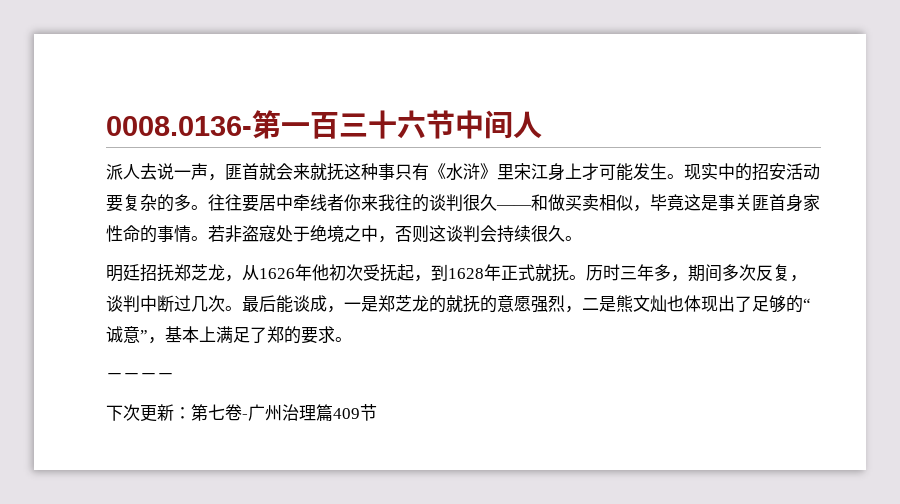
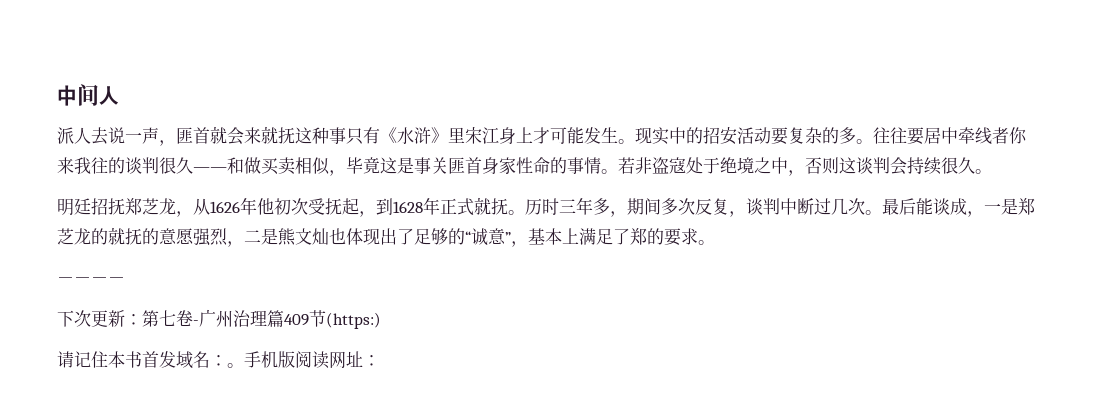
[106,110,455,139] 0008.0136-第一百三十六节 -> (57, 95) none
(377, 412) none -> [326,312,381,329] [57,351,380,369] (https:) // 请记住本书首发域名：。手机版阅读网址：

